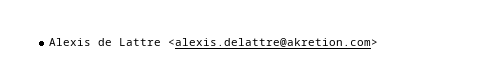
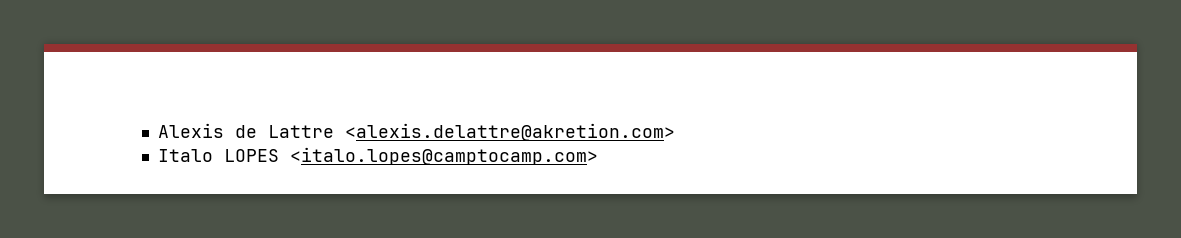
(379, 42) none -> [157,147,598,165] // Italo LOPES <italo.lopes@camptocamp.com>

